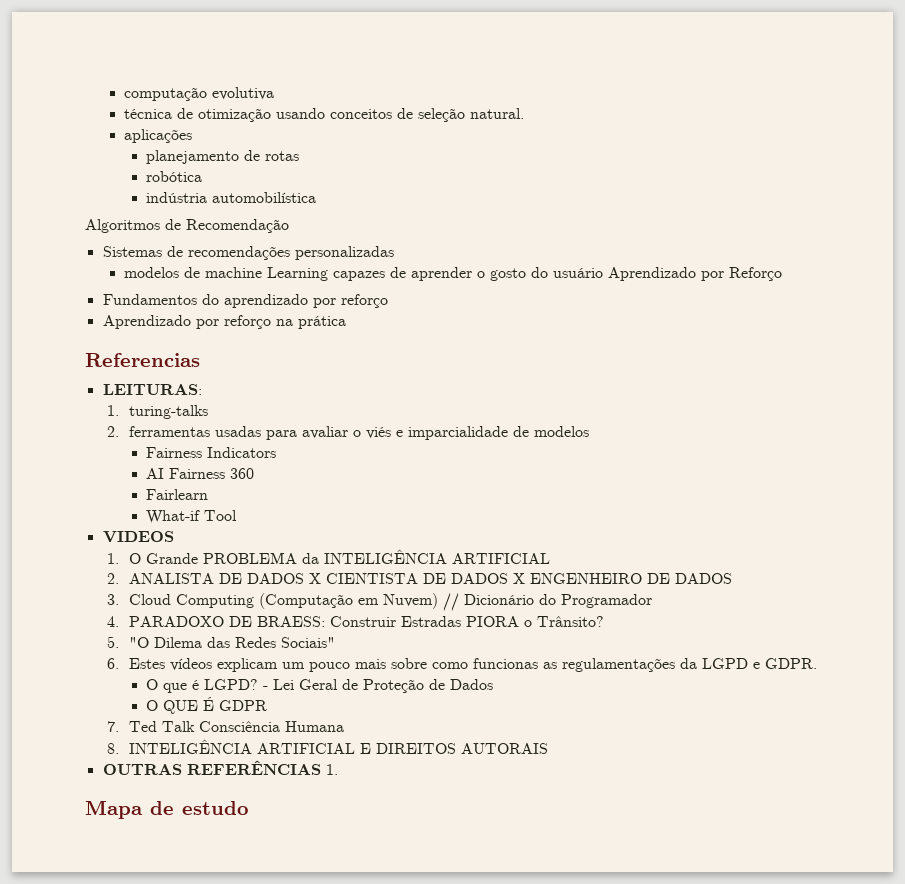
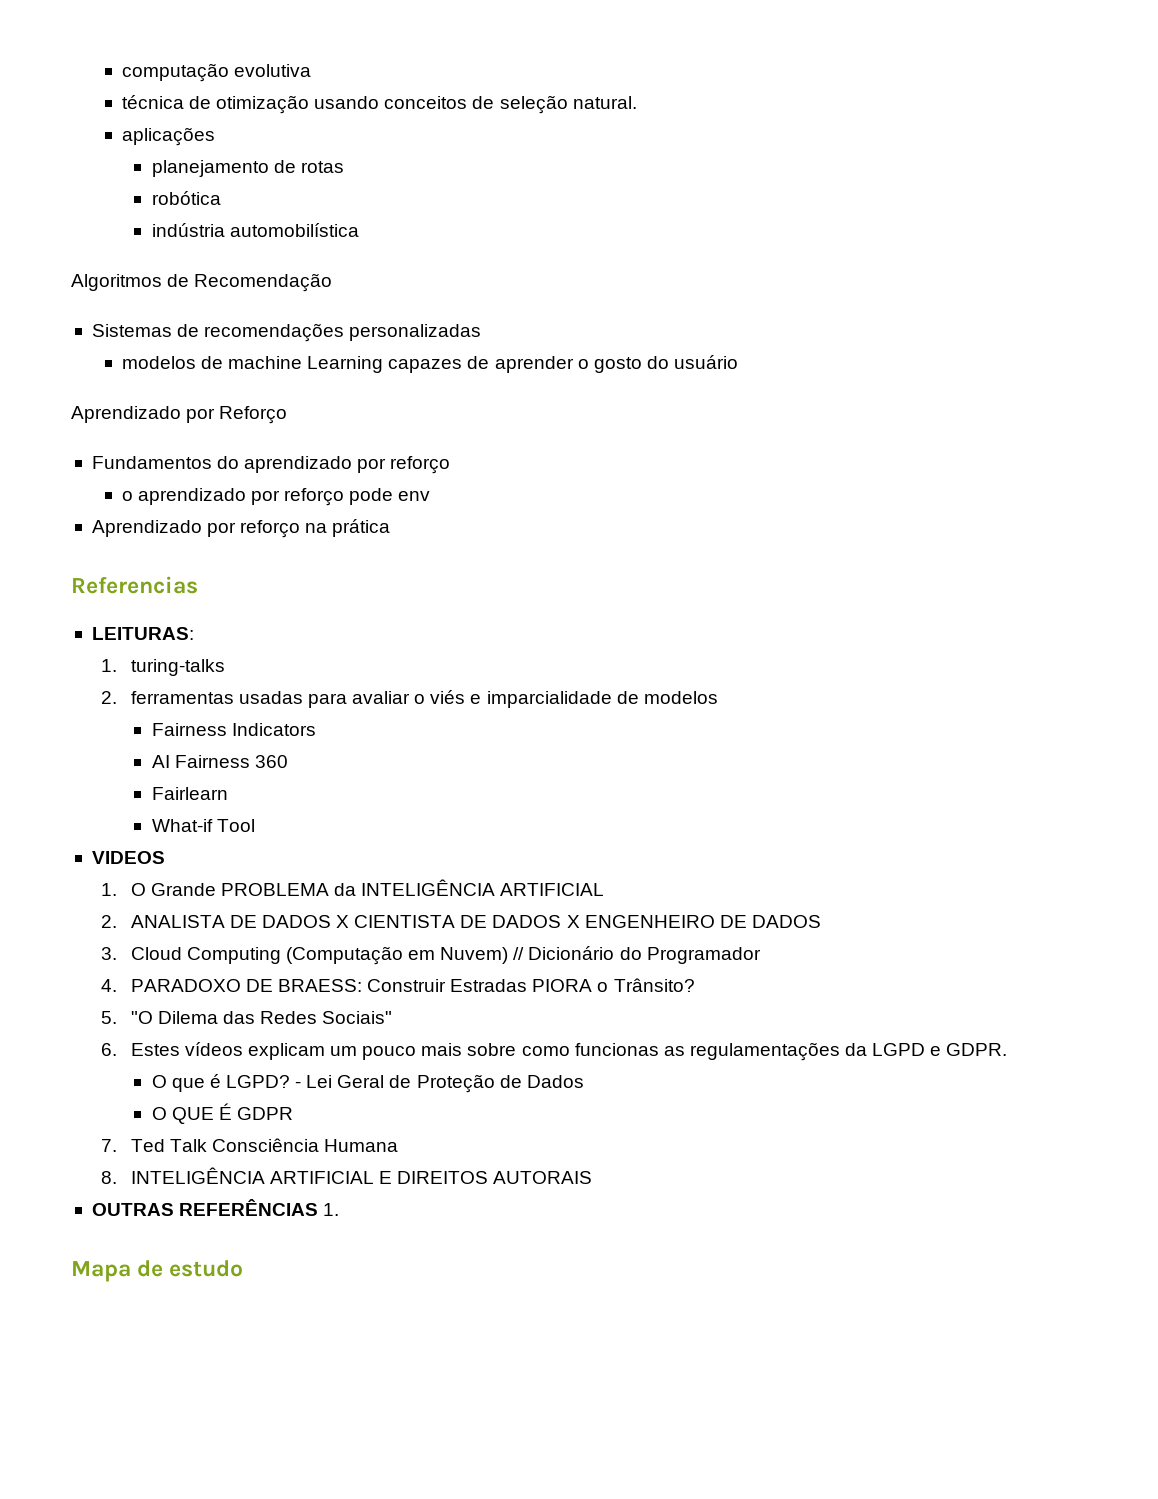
(604, 273) none -> (739, 362) //
(388, 301) none -> [121,488,431,506] // o aprendizado por reforço pode env

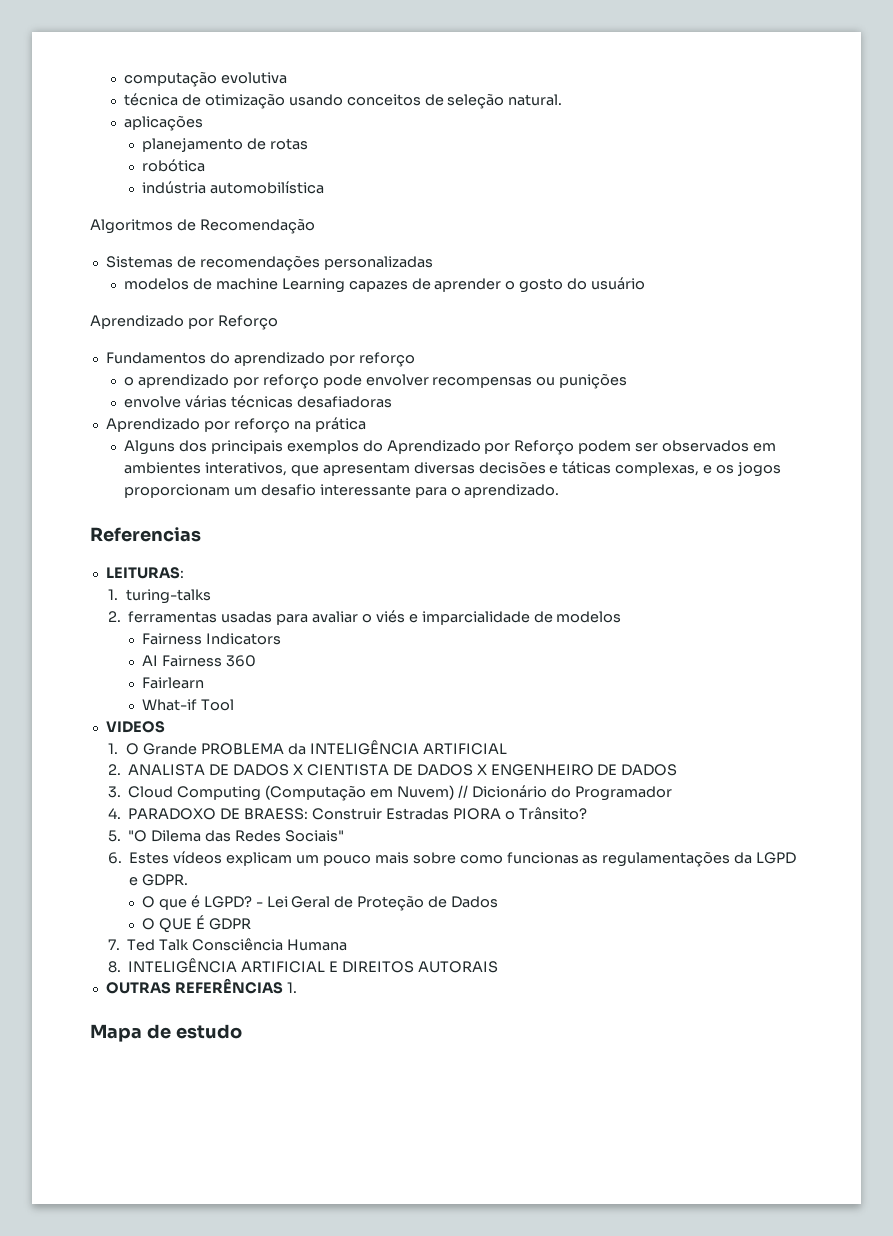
[398,491,431,501] env -> [365,373,628,389] [123,395,392,408] envolver recompensas ou punições // envolve várias técnicas desafiadoras
(391, 528) none -> [123,440,777,455] [123,461,782,477] [123,484,560,498] // Alguns dos principais exemplos do Aprendizado por Reforço podem ser observados em ambientes interativos, que apresentam diversas decisões e táticas complexas, e os jogos proporcionam um desafio interessante para o aprendizado.

